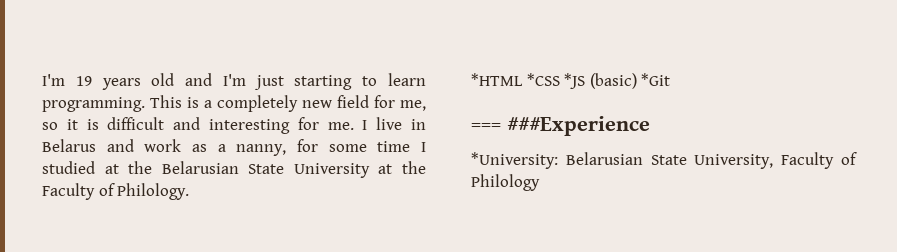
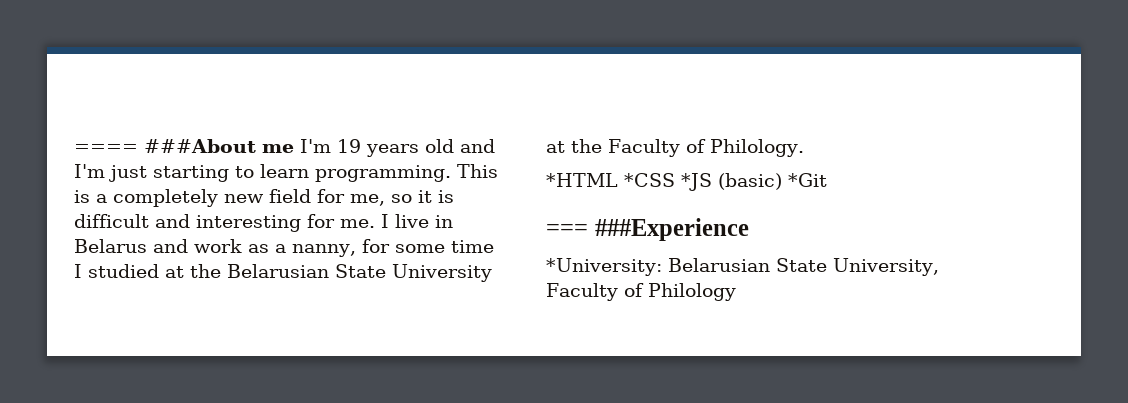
(42, 80) none -> [74,139,294,153] ==== ###About me

